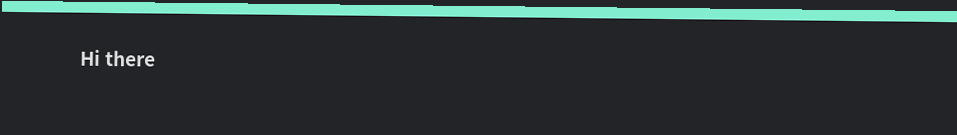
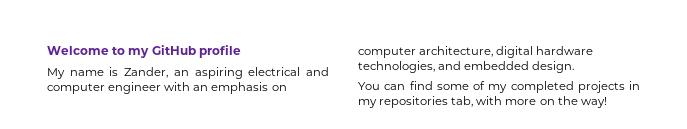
[79,49,157,67] Hi there -> [47,45,241,58] [47,67,329,79] [47,82,287,94] [358,46,594,58] [358,61,575,73] [358,81,640,93] [358,96,607,108] Welcome to my GitHub profile // My name is Zander, an aspiring electrical and computer engineer with an emphasis on computer architecture, digital hardware technologies, and embedded design. // You can find some of my completed projects in my repositories tab, with more on the way!

